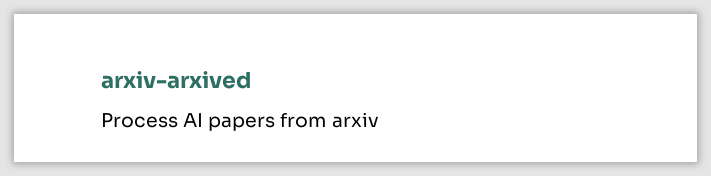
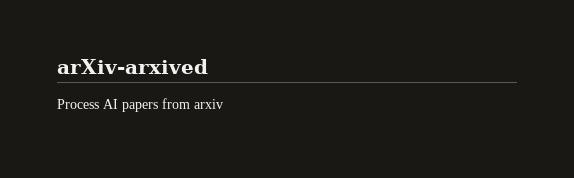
[101,71,251,89] arxiv-arxived -> [57,59,208,74] arXiv-arxived

